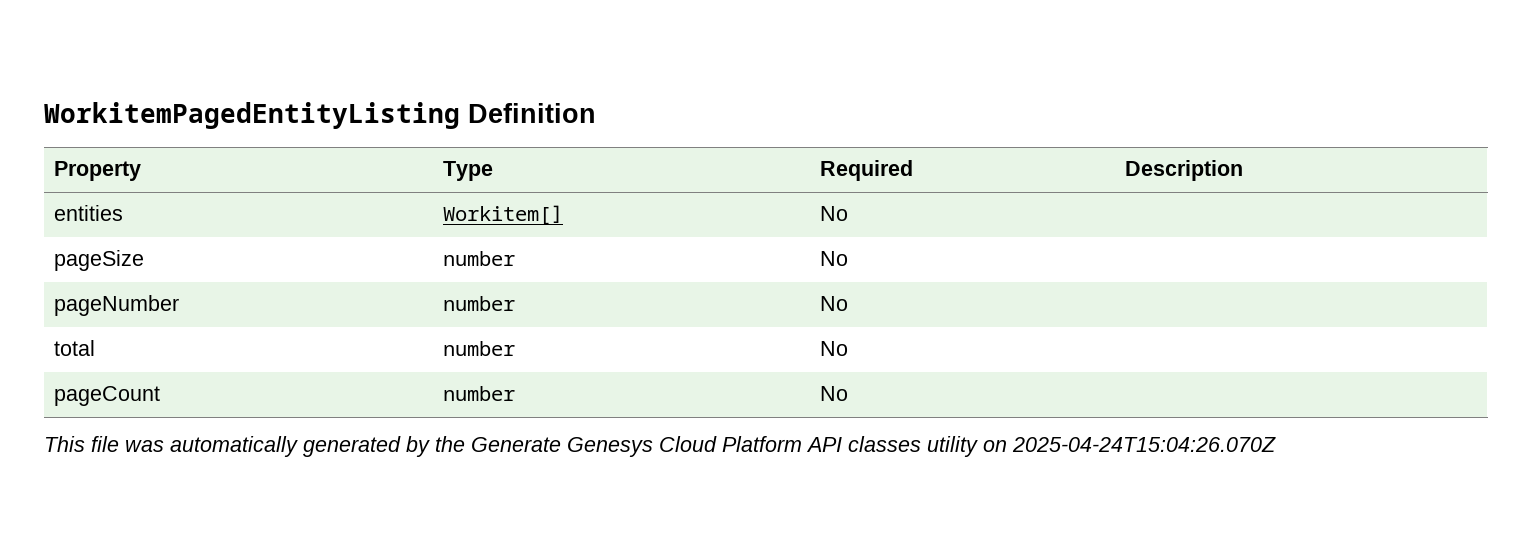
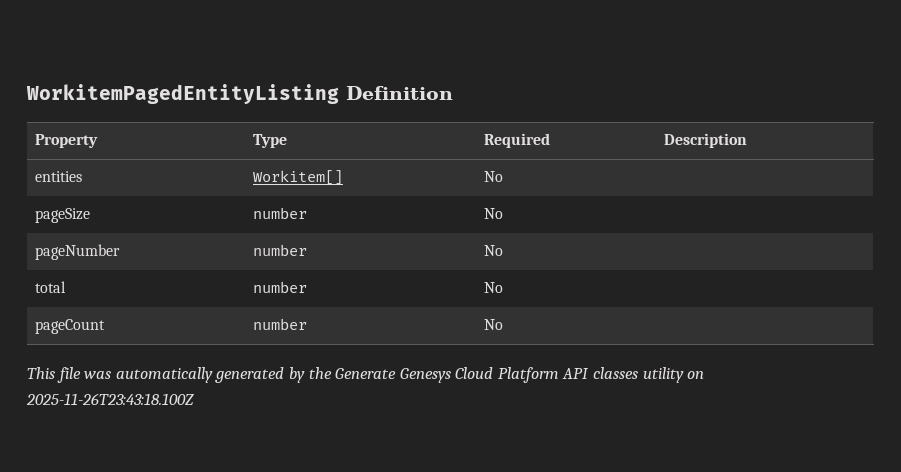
[1012,437,1276,452] 2025-04-24T15:04:26.070Z -> [26,393,194,405] 2025-11-26T23:43:18.100Z

